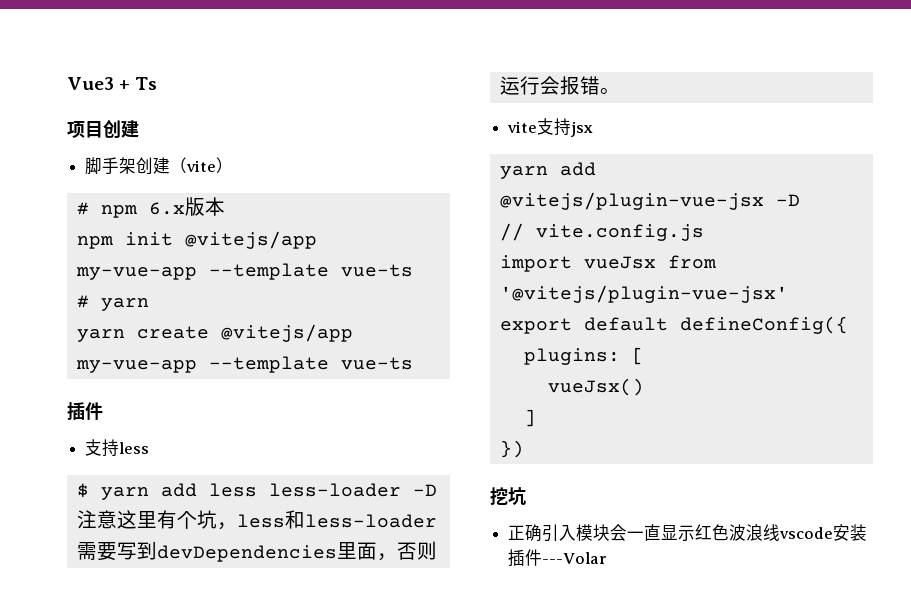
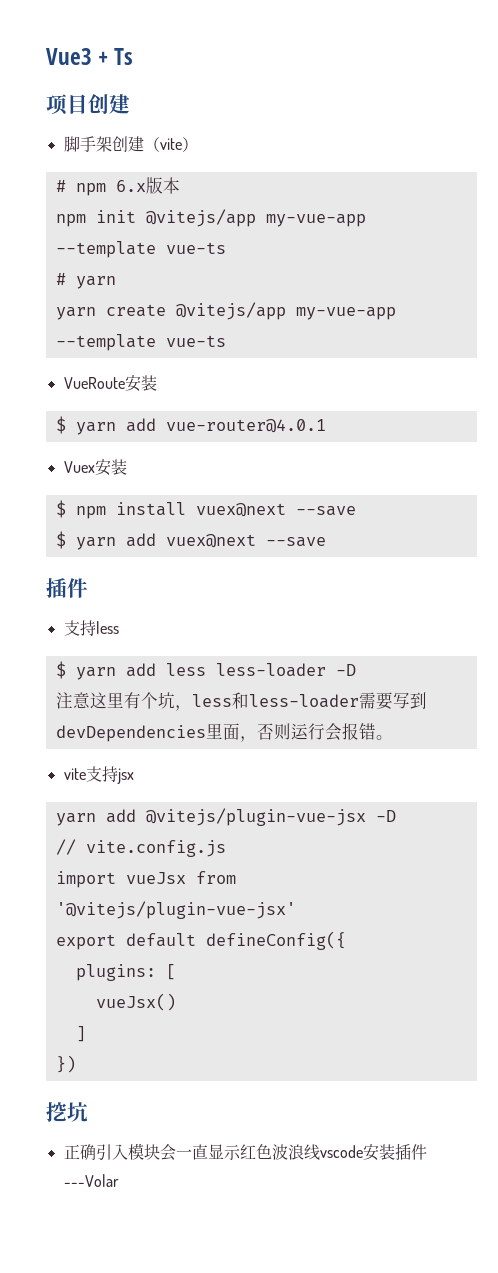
(413, 363) none -> [63,375,157,392] [55,416,326,435] [63,459,127,476] [55,500,356,519] [55,531,326,550] // VueRoute安装 // $ yarn add vue-router@4.0.1 // Vuex安装 // $ npm install vuex@next --save // $ yarn add vuex@next --save

